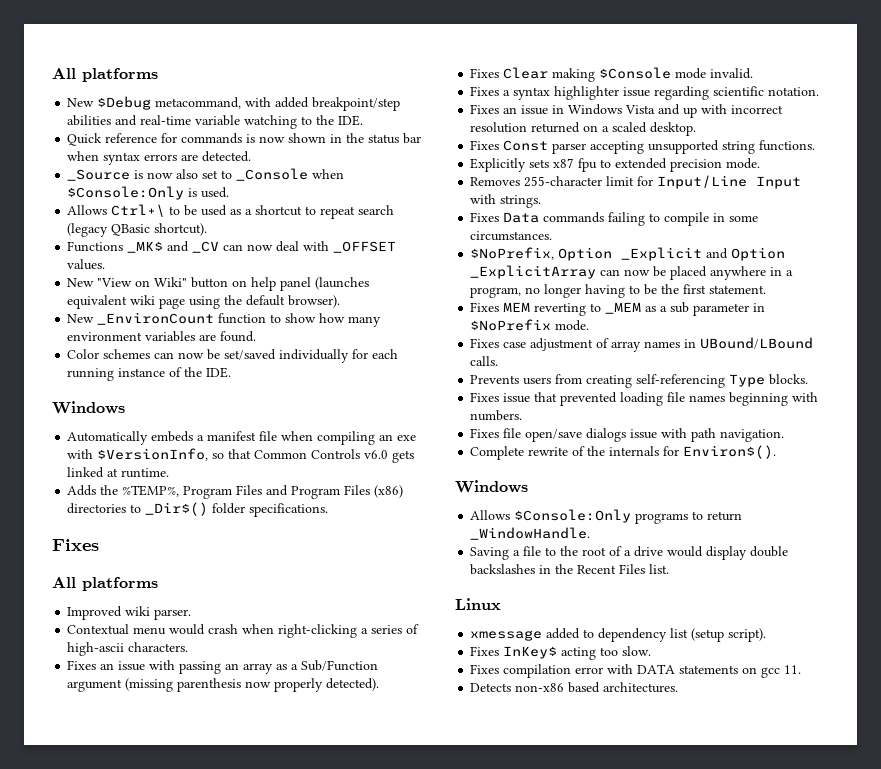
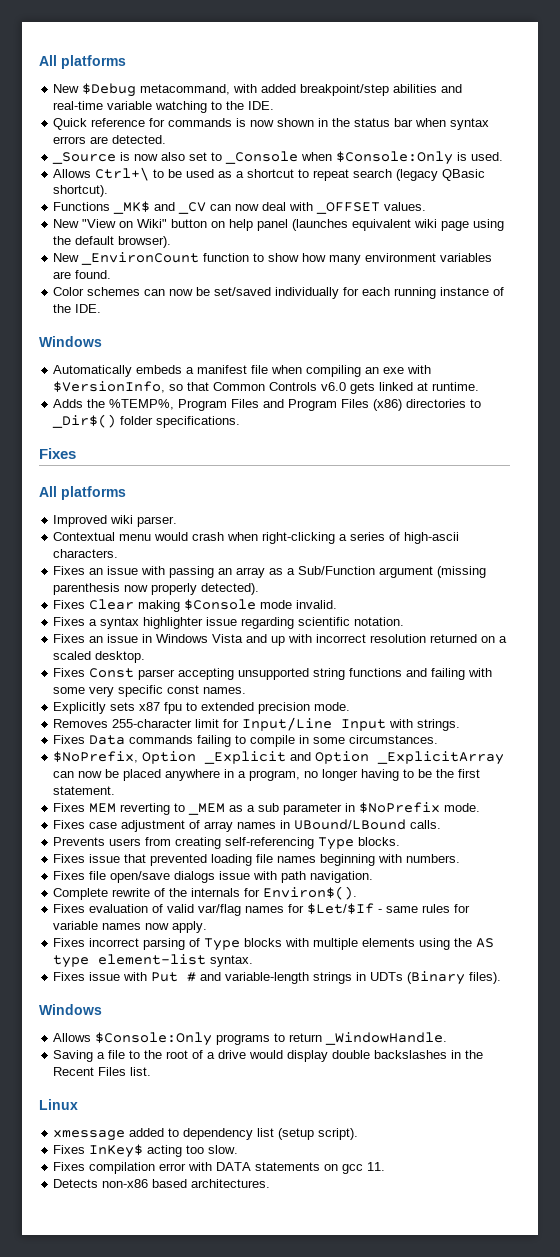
[759,140,816,151] functions. -> [349,668,493,680] [53,685,247,697] functions and failing with some very specific const names.
(777, 452) none -> [53,903,471,916] [53,921,208,933] [53,938,495,951] [53,954,254,968] [53,971,502,985] // Fixes evaluation of valid var/flag names for $Let/$If - same rules for variable names now apply. // Fixes incorrect parsing of Type blocks with multiple elements using the AS type element-list syntax. // Fixes issue with Put # and variable-length strings in UDTs (Binary files).

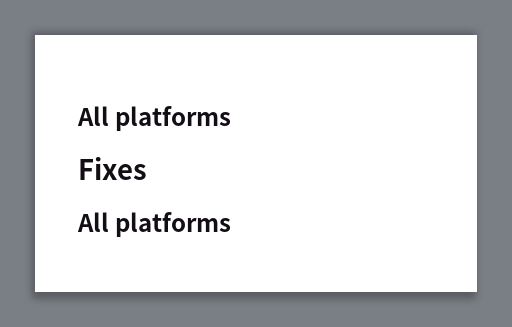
[39,55,126,69] [53,83,463,97] [53,101,275,113] [53,118,490,130] [53,135,167,144] [52,151,504,165] [53,167,486,181] [53,185,109,197] [53,201,427,214] [53,219,505,231] [53,236,172,248] [53,252,493,265] [53,270,112,279] [53,287,505,299] [53,304,102,313] [39,336,102,347] [53,365,432,377] [53,381,480,394] [53,399,482,411] [52,414,241,428] [39,448,76,459] [39,486,126,500] [53,515,178,527] [53,532,460,544] [53,549,119,558] [53,566,487,578] [53,583,260,595] [53,599,338,612] [53,617,405,629] [53,634,508,646] [53,651,146,663] [53,668,493,680] [53,685,247,697] [53,702,351,714] [53,717,461,731] [53,735,439,747] [53,751,505,765] [53,769,481,781] [53,786,116,795] [53,802,481,815] [53,819,442,832] [53,837,401,850] [53,854,461,866] [53,871,374,883] [53,886,358,900] [53,903,471,916] [53,921,208,933] [53,938,495,951] [53,954,254,968] [53,971,502,985] [39,1004,102,1015] [53,1032,448,1046] [53,1050,484,1062] [53,1067,152,1076] [39,1099,78,1110] [53,1128,359,1141] [53,1144,239,1158] [53,1162,386,1174] [53,1179,271,1188] All platforms // New $Debug metacommand, with added breakpoint/step abilities and real-time variable watching to the IDE. // Quick reference for commands is now shown in the status bar when syntax errors are detected. // _Source is now also set to _Console when $Console:Only is used. // Allows Ctrl+\ to be used as a shortcut to repeat search (legacy QBasic shortcut). // Functions _MK$ and _CV can now deal with _OFFSET values. // New "View on Wiki" button on help panel (launches equivalent wiki page using the default browser). // New _EnvironCount function to show how many environment variables are found. // Color schemes can now be set/saved individually for each running instance of the IDE. // Windows // Automatically embeds a manifest file when compiling an exe with $VersionInfo, so that Common Controls v6.0 gets linked at runtime. // Adds the %TEMP%, Program Files and Program Files (x86) directories to _Dir$() folder specifications. // Fixes // All platforms // Improved wiki parser. // Contextual menu would crash when right-clicking a series of high-ascii characters. // Fixes an issue with passing an array as a Sub/Function argument (missing parenthesis now properly detected). // Fixes Clear making $Console mode invalid. // Fixes a syntax highlighter issue regarding scientific notation. // Fixes an issue in Windows Vista and up with incorrect resolution returned on a scaled desktop. // Fixes Const parser accepting unsupported string functions and failing with some very specific const names. // Explicitly sets x87 fpu to extended precision mode. // Removes 255-character limit for Input/Line Input with strings. // Fixes Data commands failing to compile in some circumstances. // $NoPrefix, Option _Explicit and Option _ExplicitArray can now be placed anywhere in a program, no longer having to be the first statement. // Fixes MEM reverting to _MEM as a sub parameter in $NoPrefix mode. // Fixes case adjustment of array names in UBound/LBound calls. // Prevents users from creating self-referencing Type blocks. // Fixes issue that prevented loading file names beginning with numbers. // Fixes file open/save dialogs issue with path navigation. // Complete rewrite of the internals for Environ$(). // Fixes evaluation of valid var/flag names for $Let/$If - same rules for variable names now apply. // Fixes incorrect parsing of Type blocks with multiple elements using the AS type element-list syntax. // Fixes issue with Put # and variable-length strings in UDTs (Binary files). // Windows // Allows $Console:Only programs to return _WindowHandle. // Saving a file to the root of a drive would display double backslashes in the Recent Files list. // Linux // xmessage added to dependency list (setup script). // Fixes InKey$ acting too slow. // Fixes compilation error with DATA statements on gcc 11. // Detects non-x86 based architectures. -> [77,106,232,131] [78,157,147,180] [77,212,232,237] All platforms // Fixes // All platforms

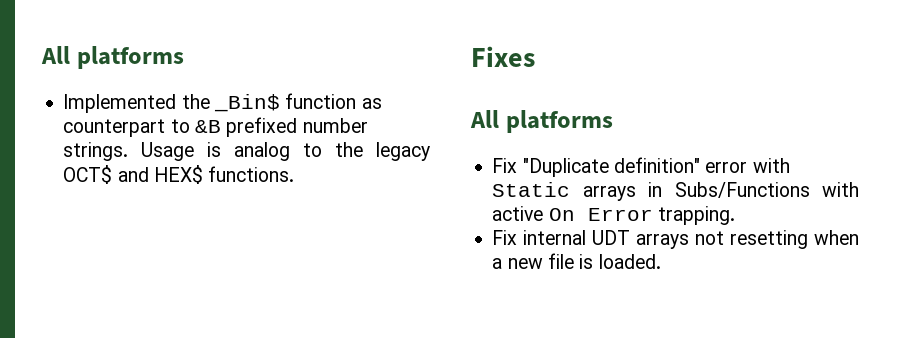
[77,106,232,131] [78,157,147,180] [77,212,232,237] All platforms // Fixes // All platforms -> [41,46,184,69] [63,93,382,113] [63,117,368,137] [63,142,431,161] [63,165,295,184] [471,46,535,67] [470,110,613,133] [492,157,790,177] [492,182,859,201] [492,206,735,225] [492,230,859,249] [492,253,661,269] All platforms // Implemented the _Bin$ function as counterpart to &B prefixed number strings. Usage is analog to the legacy OCT$ and HEX$ functions. // Fixes // All platforms // Fix "Duplicate definition" error with Static arrays in Subs/Functions with active On Error trapping. // Fix internal UDT arrays not resetting when a new file is loaded.

